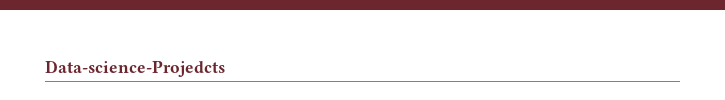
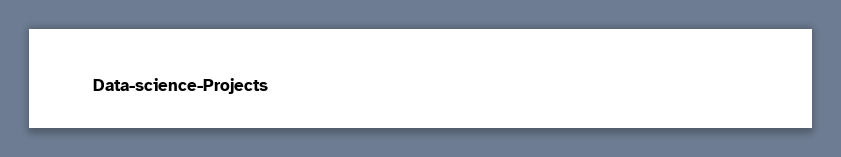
[45,60,225,77] Data-science-Projedcts -> [93,78,268,94] Data-science-Projects

